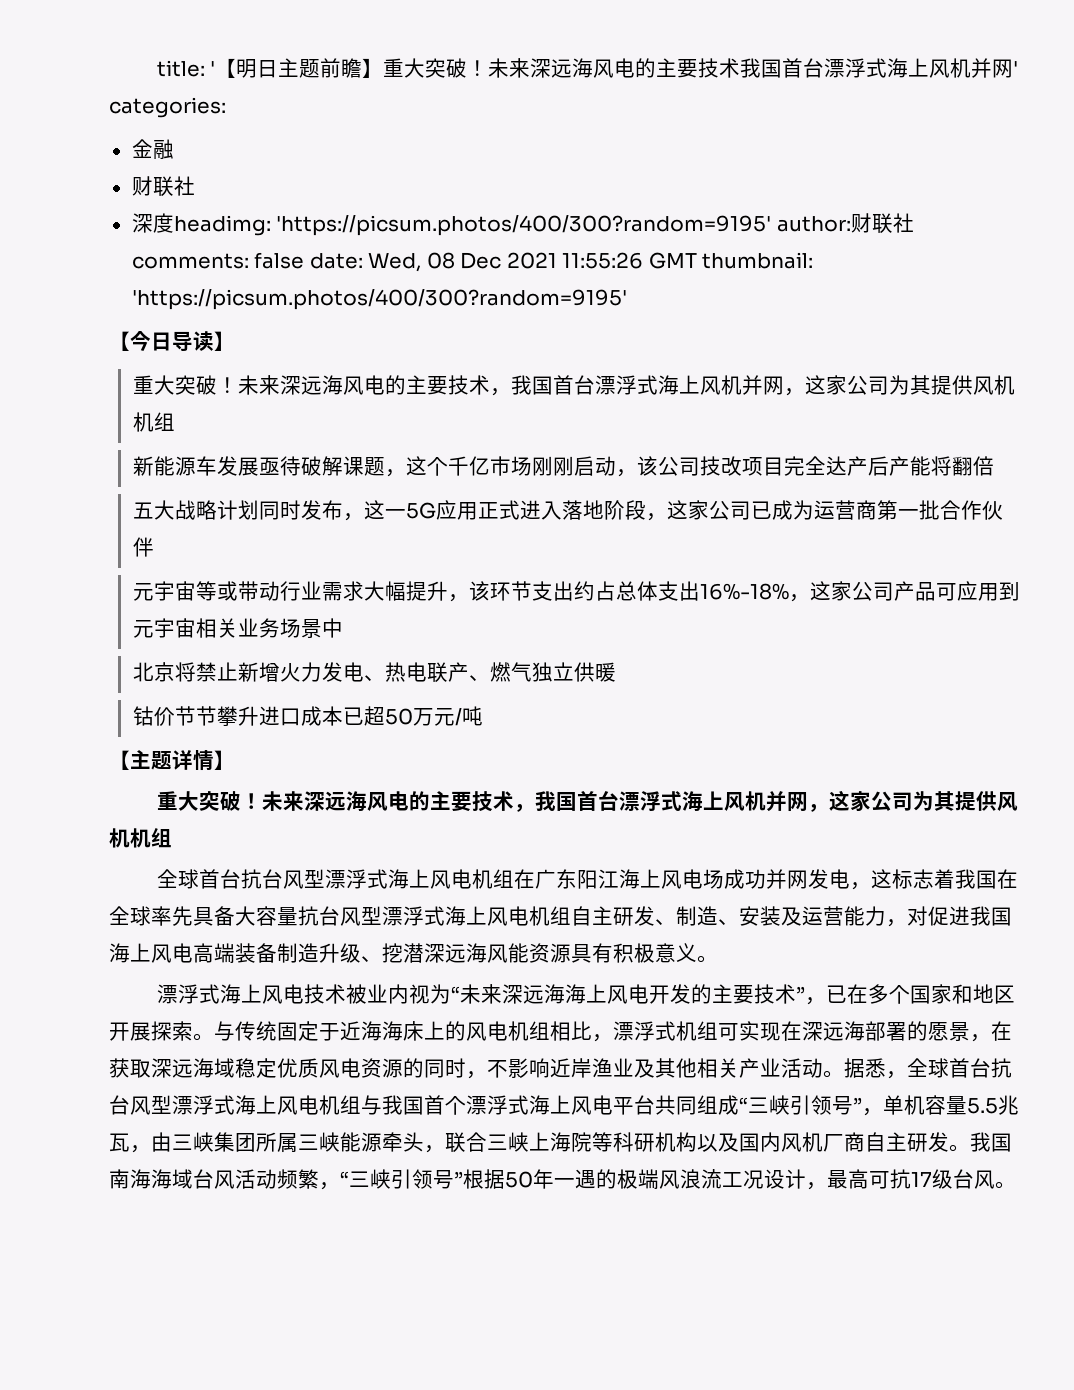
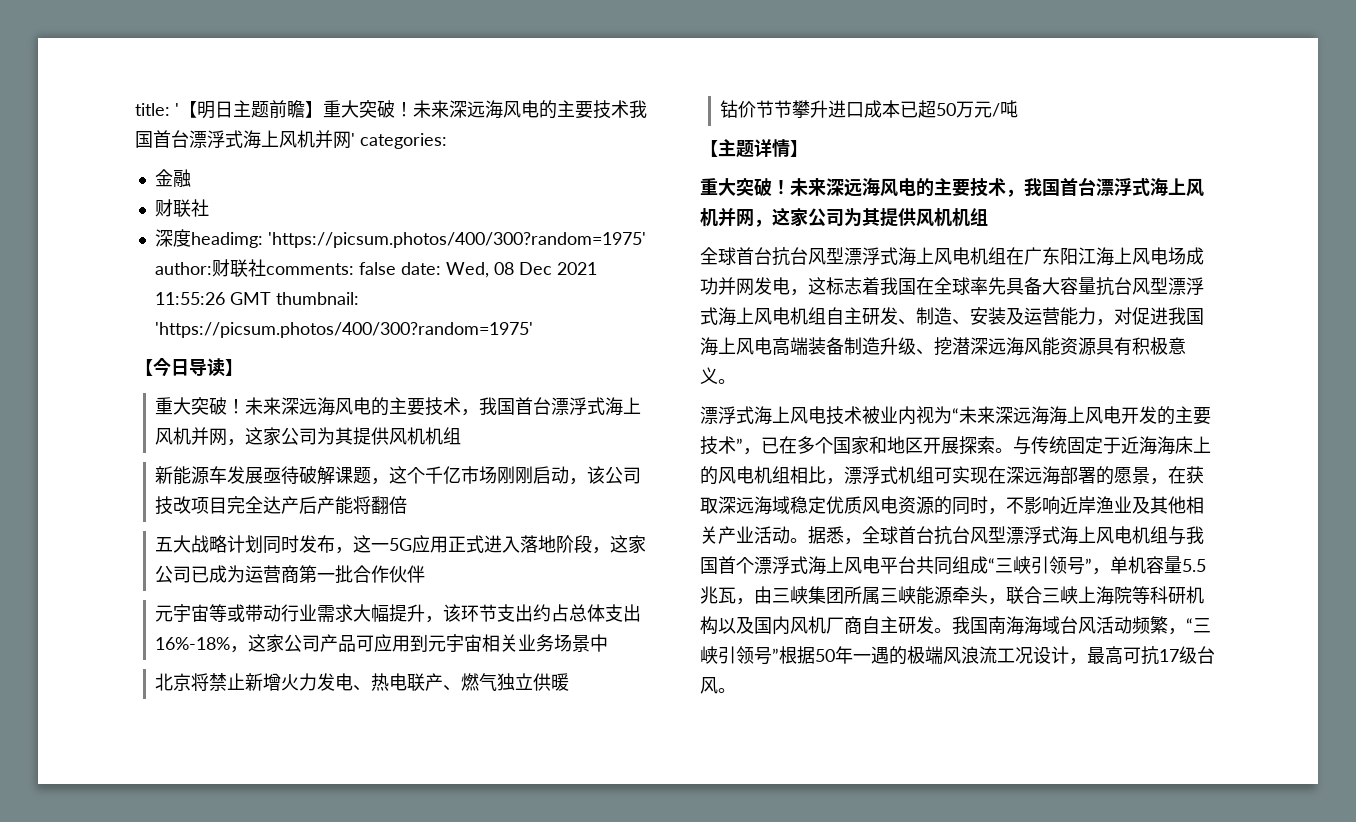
[276,215,772,236] 'https://picsum.photos/400/300?random=9195' -> [267,232,646,248] 'https://picsum.photos/400/300?random=1975'
[131,289,627,310] 'https://picsum.photos/400/300?random=9195' -> [154,322,533,338] 'https://picsum.photos/400/300?random=1975'

